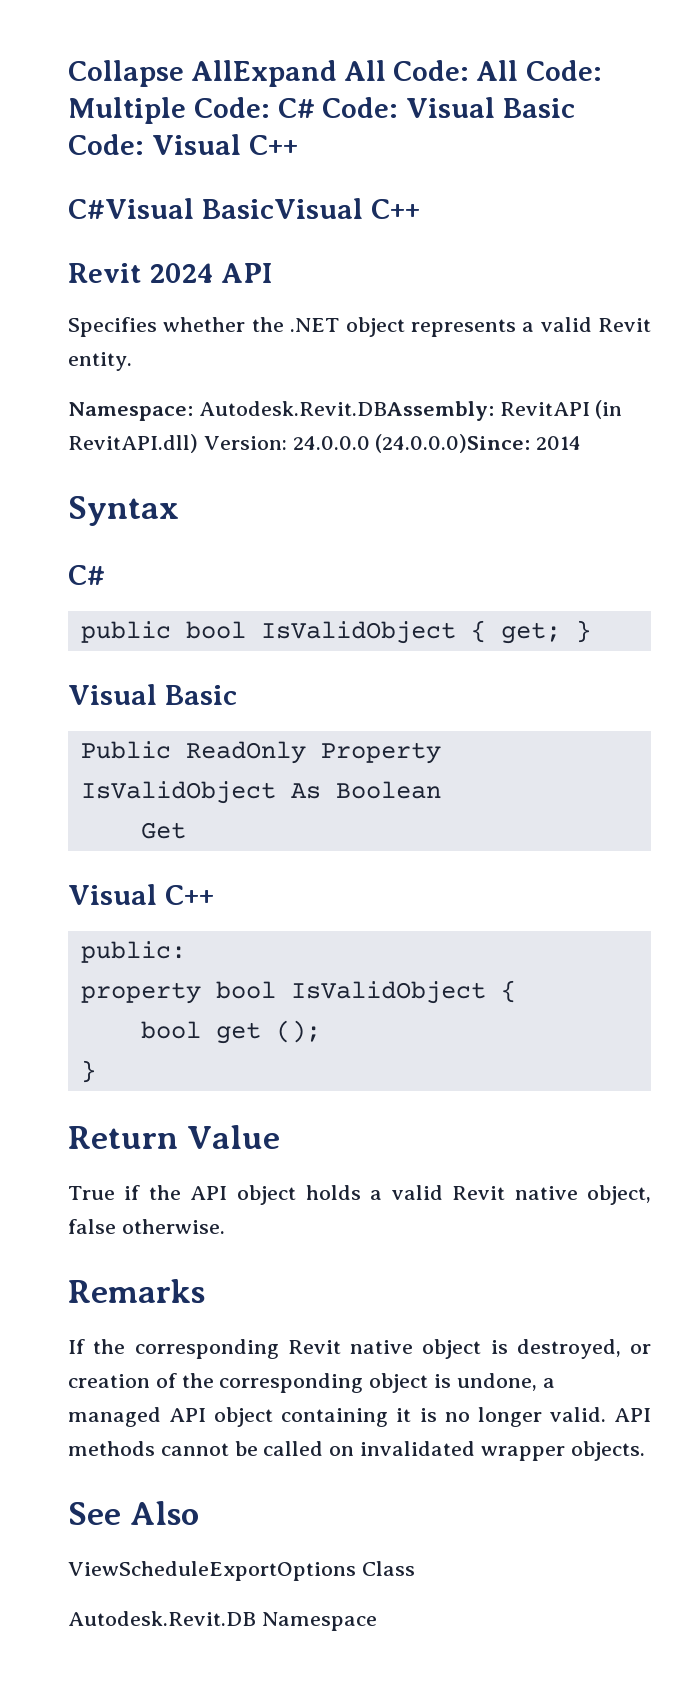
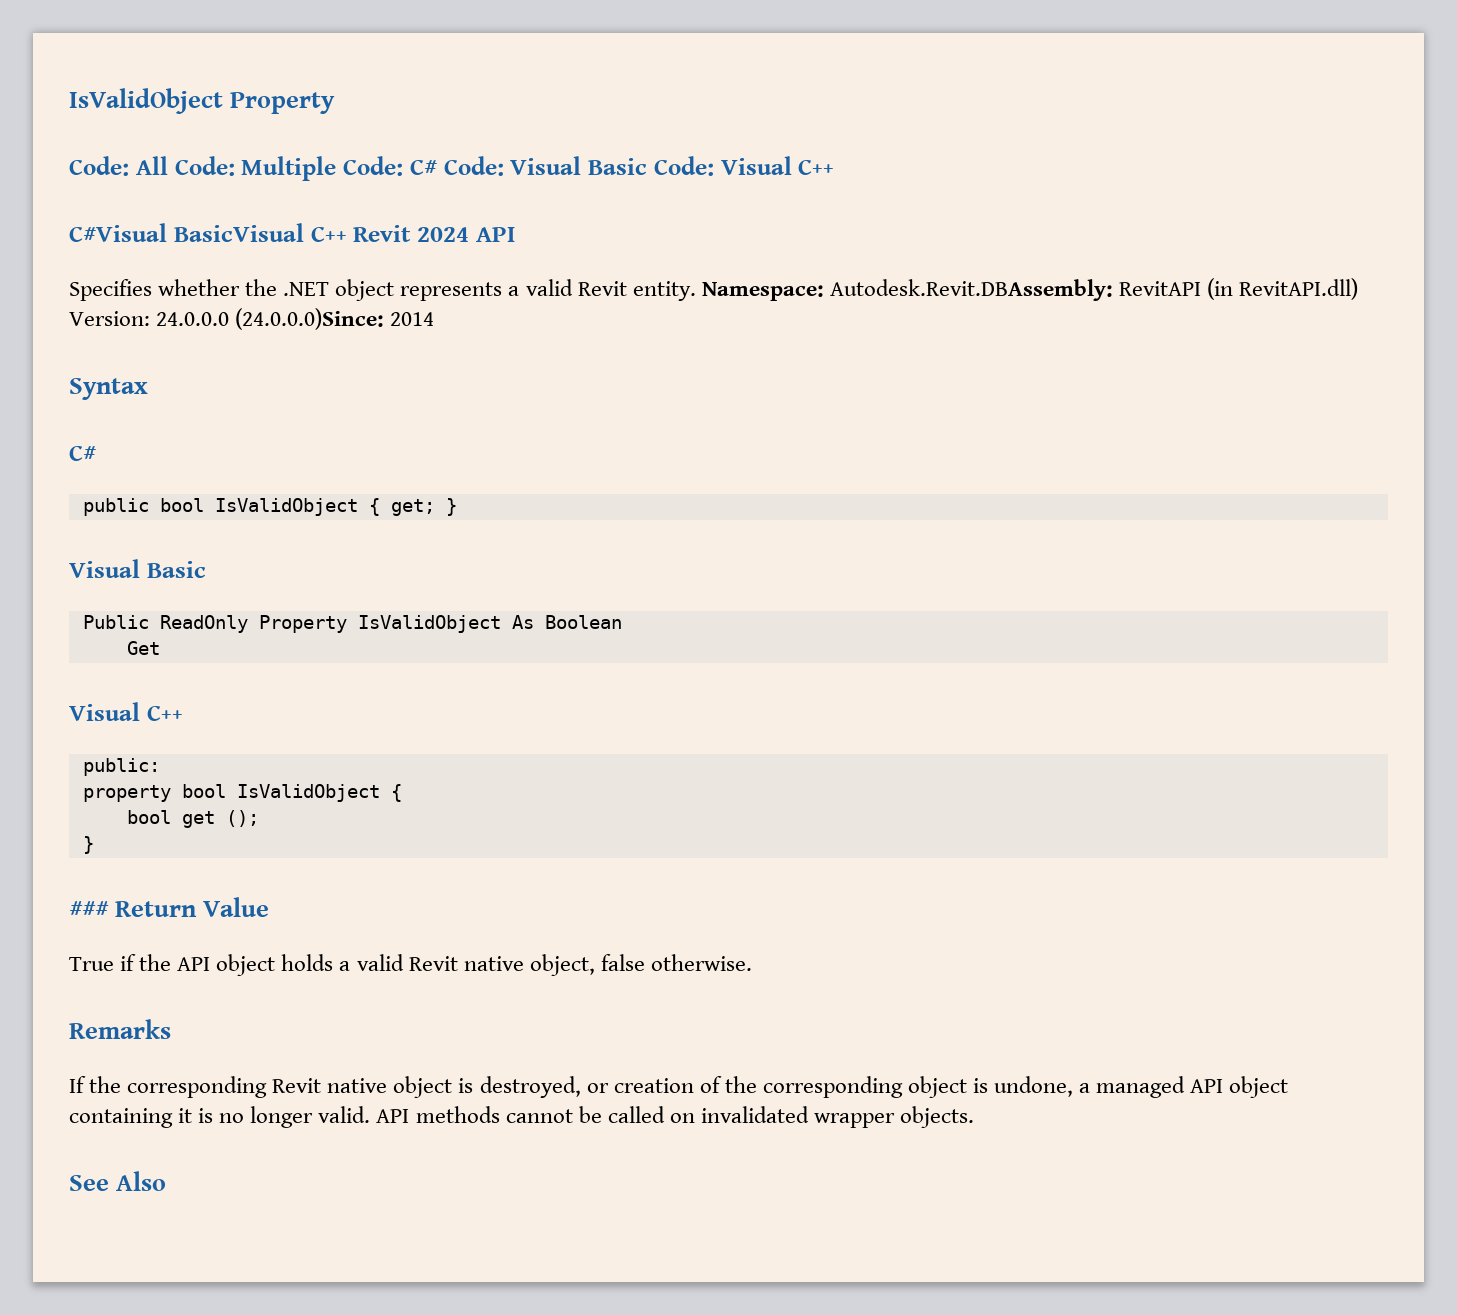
[68,60,386,87] Collapse AllExpand All -> [69,88,336,114] IsValidObject Property //
(420, 209) // -> (347, 234) none
(132, 361) // -> (696, 291) none
(96, 1071) none -> [69,901,109,917] ###
[68,1561,415,1581] [68,1611,377,1631] // ViewScheduleExportOptions Class // Autodesk.Revit.DB Namespace -> (167, 1181) none

